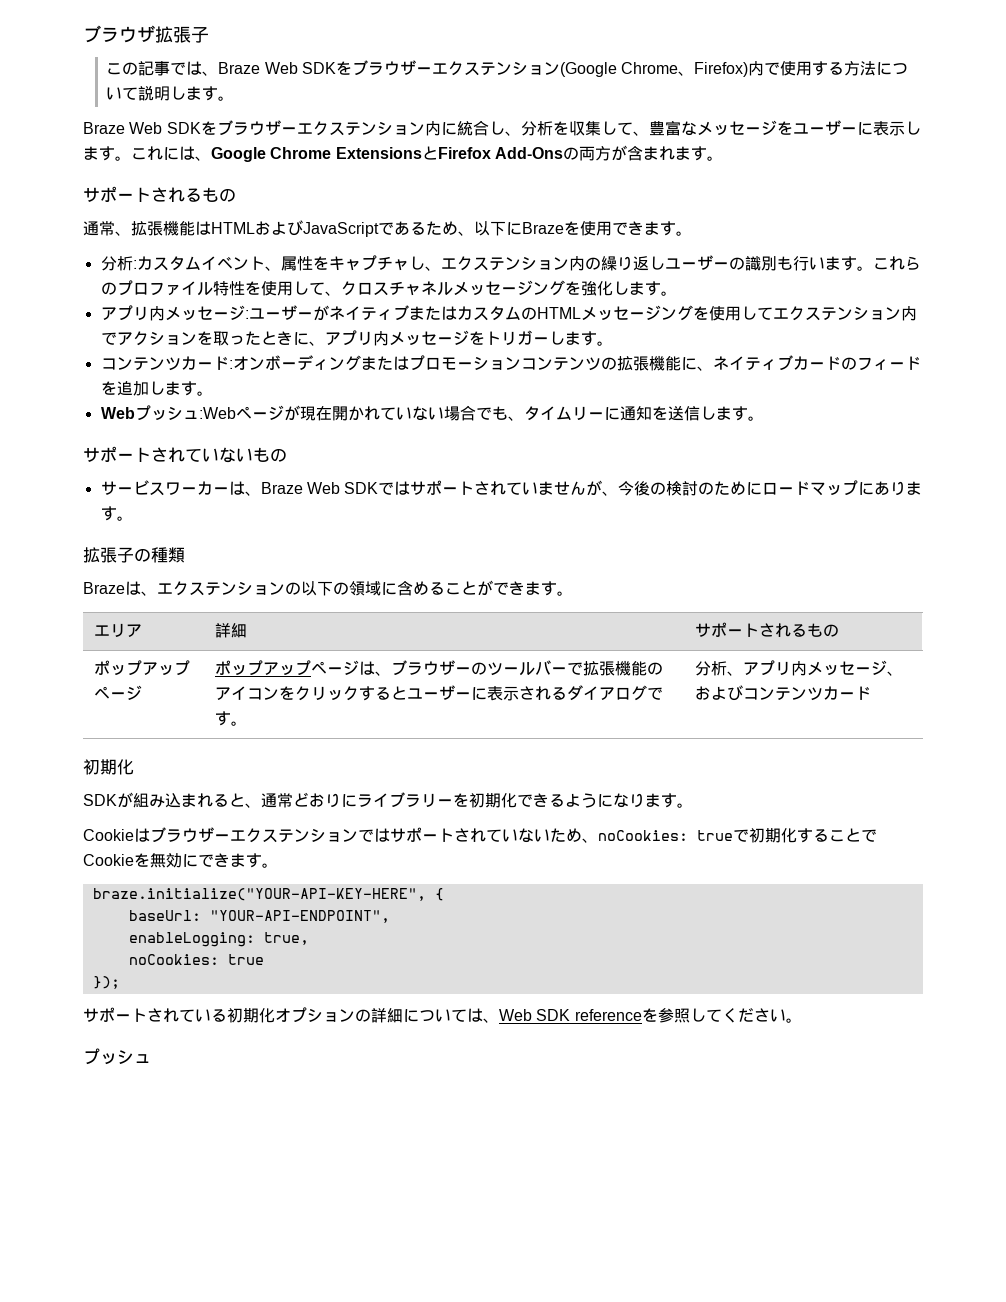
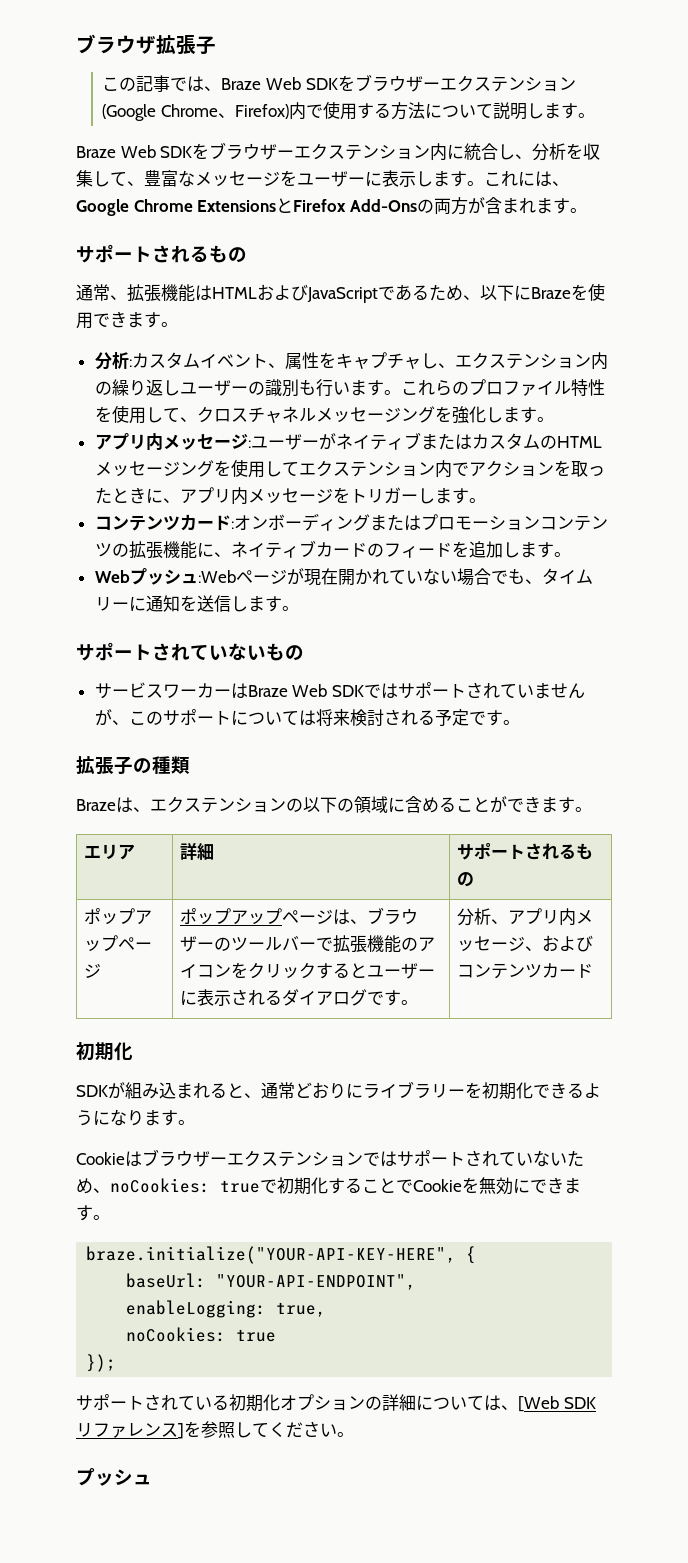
[244,491,261,496] 、 -> (248, 691) none
[618,480,923,496] 今後の検討のためにロードマップにありま -> [128,709,486,726] このサポートについては将来検討される予定で
[499,1009,642,1021] Web SDK reference -> [518,1396,596,1412] [76,1423,184,1439] [Web SDKリファレンス]

